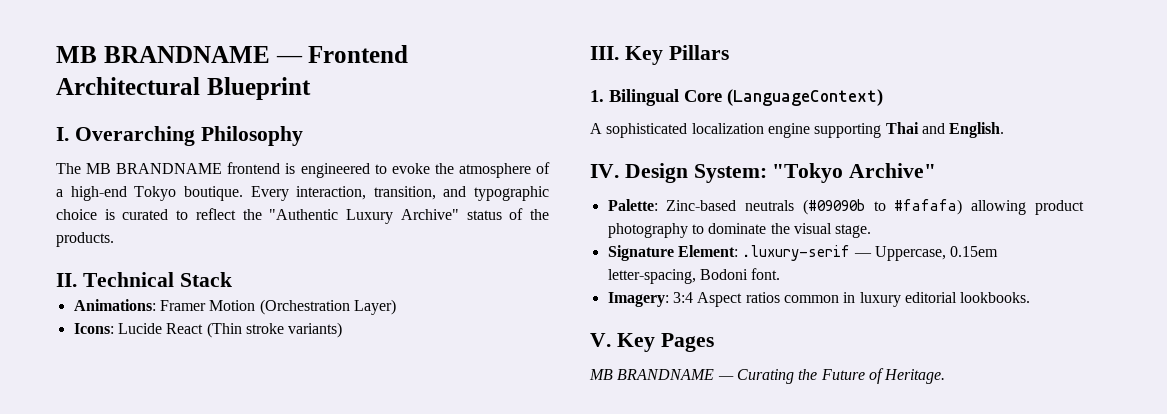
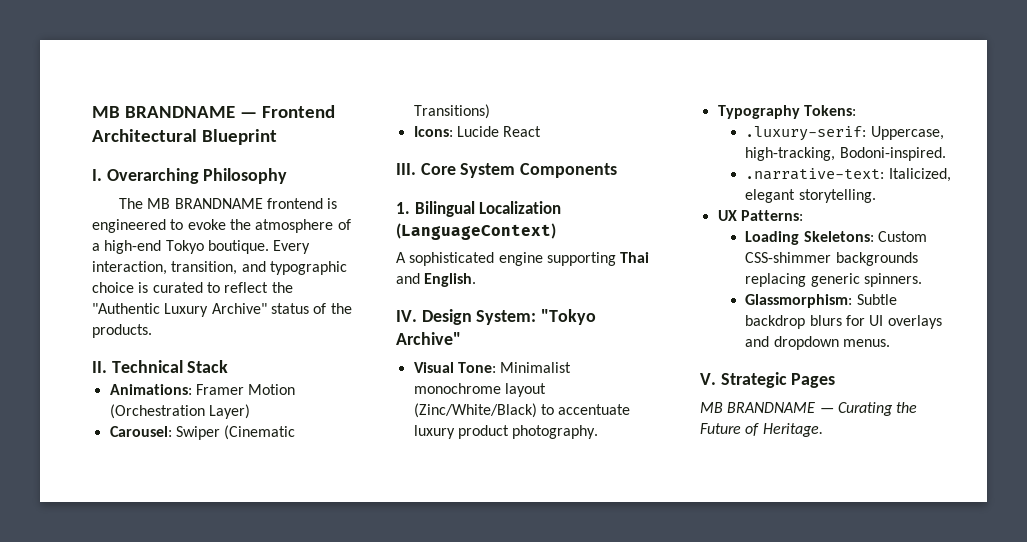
(396, 307) none -> [109,425,296,440] [413,104,490,119] // Carousel: Swiper (Cinematic Transitions)
[206,322,343,338] [590,45,729,65] (Thin stroke variants) // III. Key Pillars -> [396,163,618,178] // III. Core System Components
[684,90,722,102] Core -> [479,201,562,214] Localization
[691,123,764,134] localization -> (495, 259) none
[607,199,1084,215] [607,223,872,238] [607,245,999,261] [607,268,781,284] [607,292,1031,307] Palette: Zinc-based neutrals (#09090b to #fafafa) allowing product photography to dominate the visual stage. // Signature Element: .luxury-serif — Uppercase, 0.15em letter-spacing, Bodoni font. // Imagery: 3:4 Aspect ratios common in luxury editorial lookbooks. -> [413,362,572,373] [413,383,546,397] [413,403,631,418] [413,425,599,439] [717,105,856,119] [745,126,944,141] [745,147,946,161] [745,168,951,182] [745,189,876,203] [717,210,803,221] [745,231,927,245] [745,252,918,266] [745,273,922,287] [745,294,897,308] [745,315,942,329] [745,336,890,350] Visual Tone: Minimalist monochrome layout (Zinc/White/Black) to accentuate luxury product photography. // Typography Tokens: // .luxury-serif: Uppercase, high-tracking, Bodoni-inspired. // .narrative-text: Italicized, elegant storytelling. // UX Patterns: // Loading Skeletons: Custom CSS-shimmer backgrounds replacing generic spinners. // Glassmorphism: Subtle backdrop blurs for UI overlays and dropdown menus.
[616,333,655,352] Key -> [720,372,787,388] Strategic

